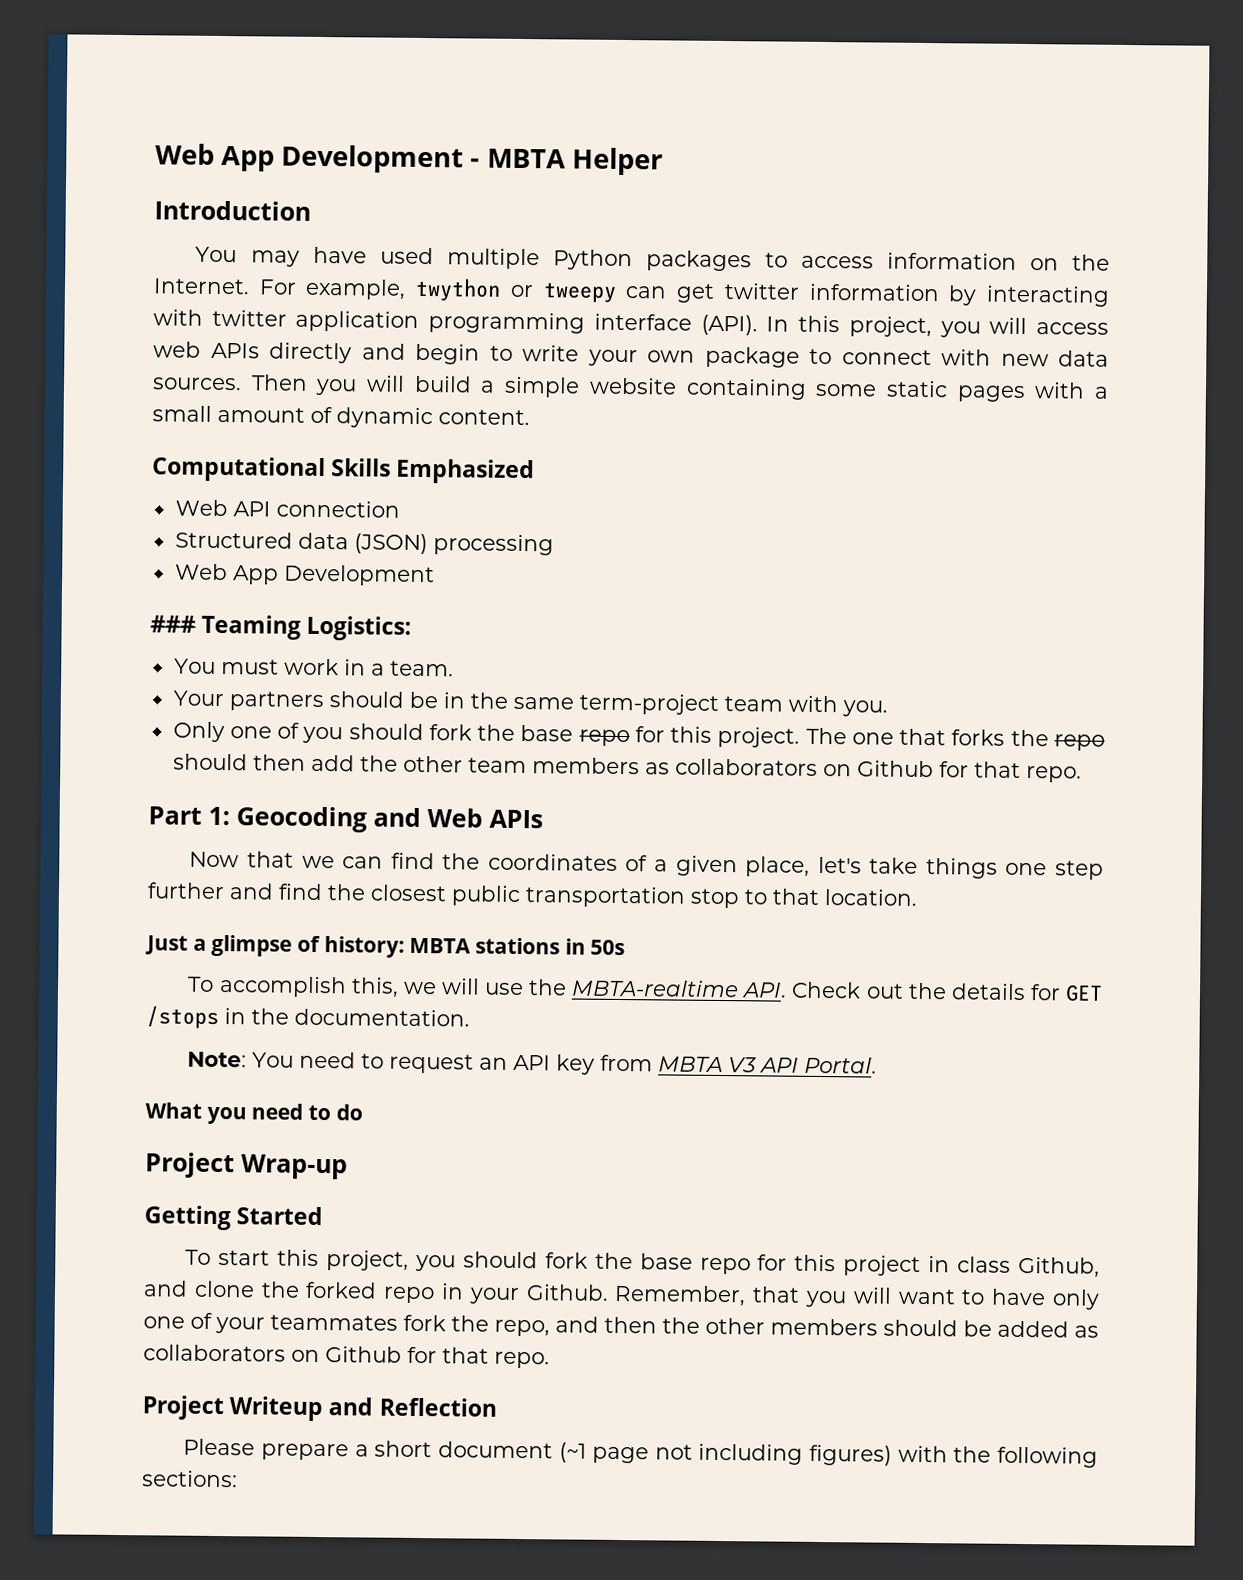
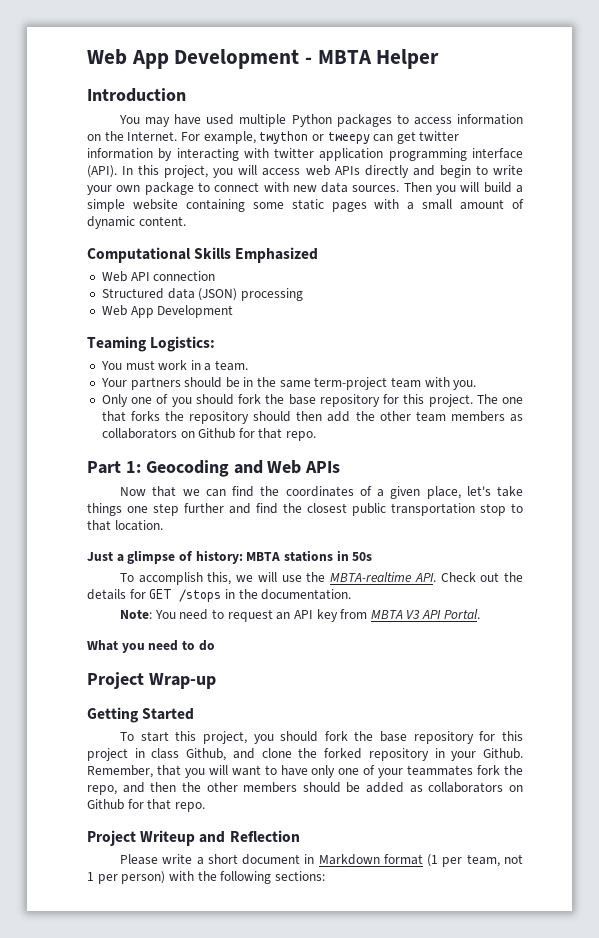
[150,615,196,633] ### -> (234, 311) none
[578,729,630,747] repo -> [319,394,380,407] repository
[1054,734,1105,751] repo -> [189,411,250,424] repository
[699,1257,751,1275] repo -> [413,731,474,744] repository
[383,1286,436,1304] repo -> [368,748,429,761] repository
[261,1443,350,1461] prepare -> [162,854,193,864] write
[558,1442,893,1466] (~1 page not including figures) -> [304,854,523,867] [87,871,166,884] in Markdown format (1 per team, not 1 per person)

